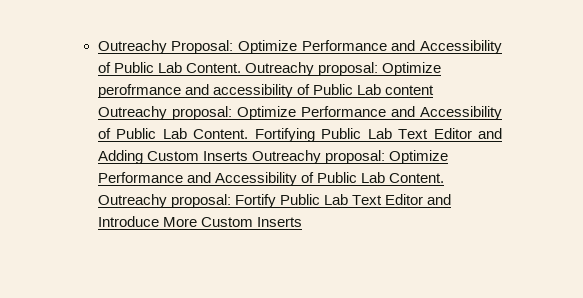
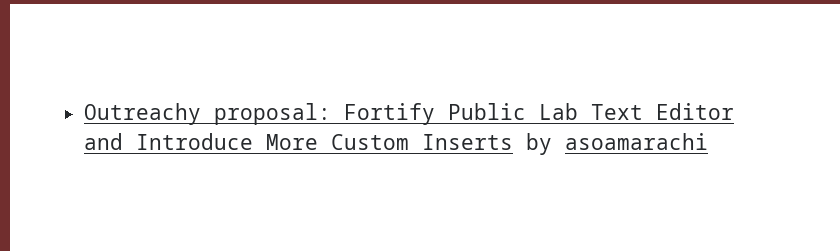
[97,40,502,54] [97,62,441,76] [97,84,434,98] [97,106,502,120] [97,128,502,142] [97,150,448,164] [97,172,444,186] [97,194,167,208] Outreachy Proposal: Optimize Performance and Accessibility of Public Lab Content. Outreachy proposal: Optimize perofrmance and accessibility of Public Lab content Outreachy proposal: Optimize Performance and Accessibility of Public Lab Content. Fortifying Public Lab Text Editor and Adding Custom Inserts Outreachy proposal: Optimize Performance and Accessibility of Public Lab Content. Outreachy -> [84,103,202,125] Outreachy
(302, 222) none -> [526,133,709,155] by asoamarachi

